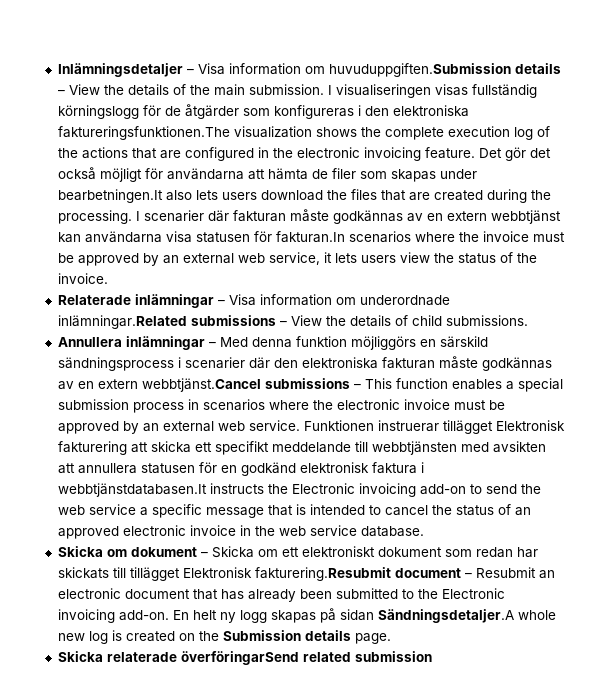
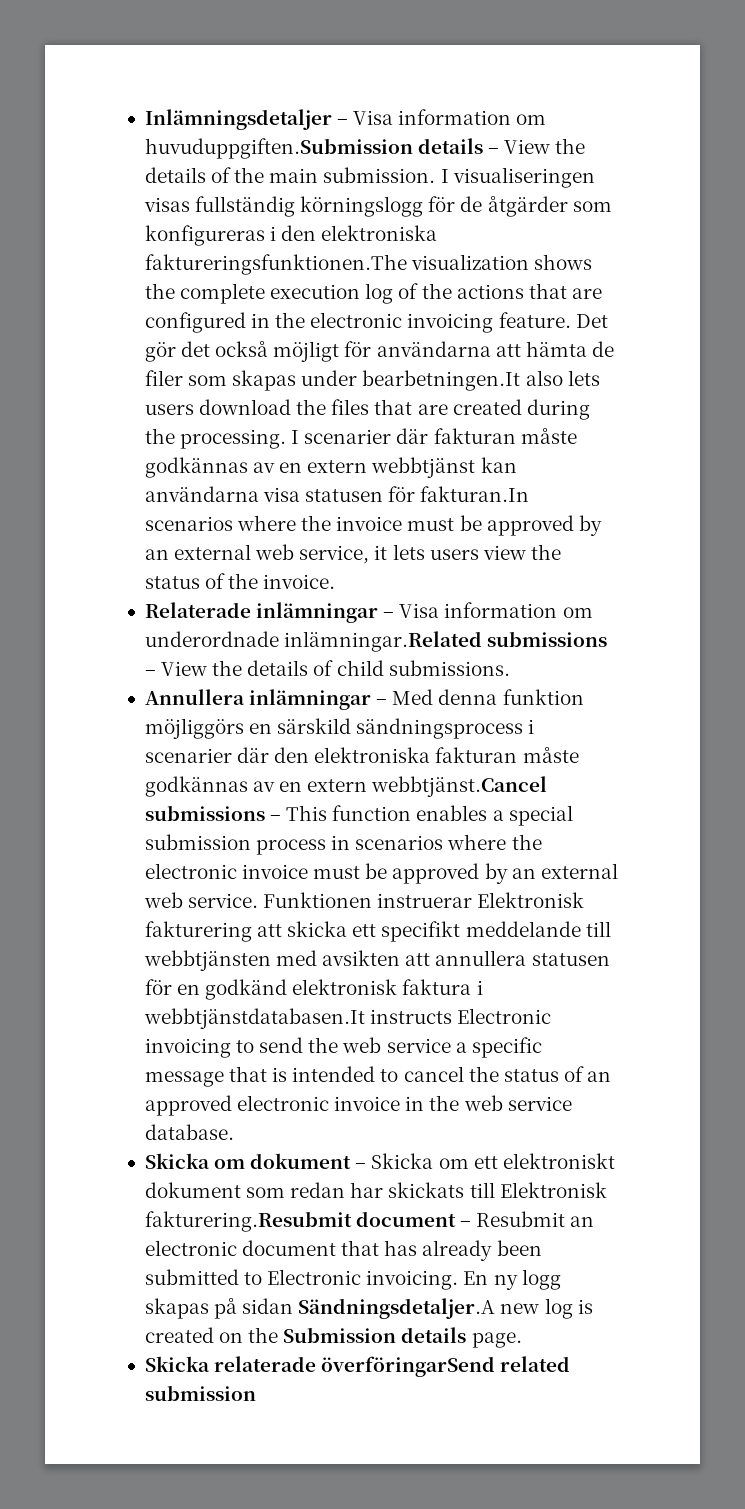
[442,420,493,434] tillägget -> (473, 900) none
[267,483,466,497] the Electronic invoicing add-on -> [457,1008,552,1024] [144,1038,231,1058] Electronic invoicing
[129,567,180,581] tillägget -> (495, 1190) none
[417,588,505,599] [57,609,217,623] the Electronic invoicing add-on. En helt -> [267,1269,489,1290] Electronic invoicing. En
[517,610,556,620] whole -> (496, 1308) none

